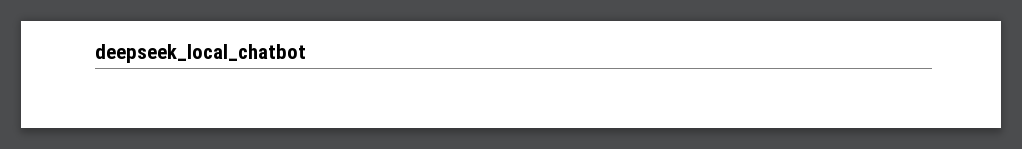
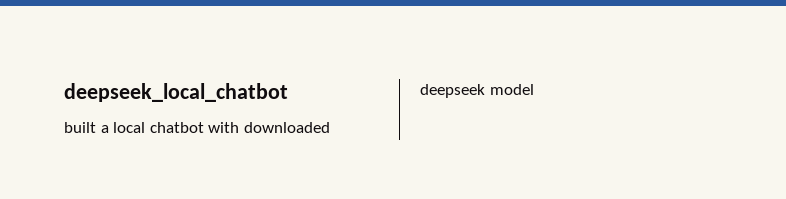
(306, 53) none -> [64,122,330,133] [420,84,534,98] // built a local chatbot with downloaded deepseek model

